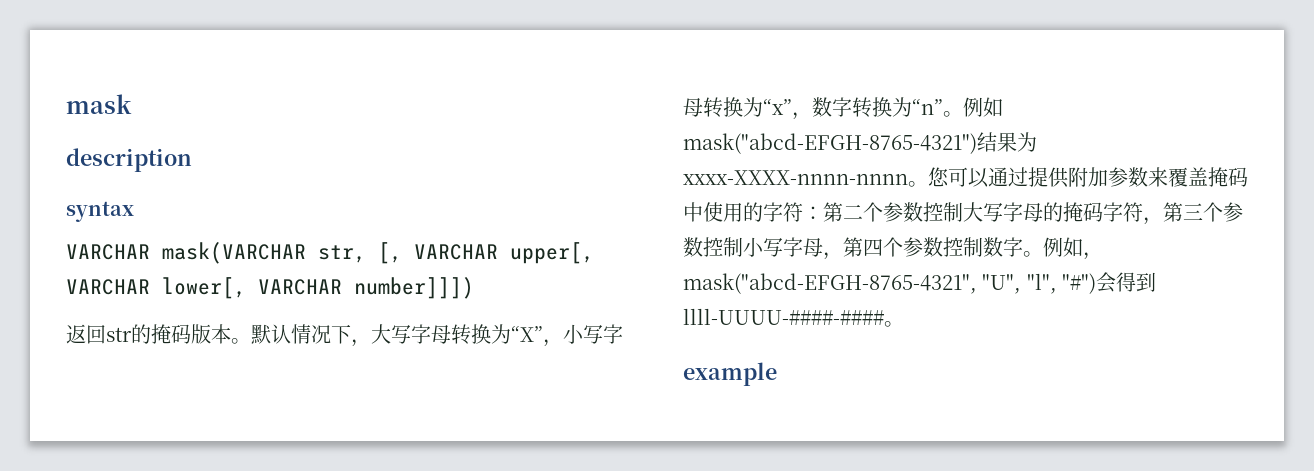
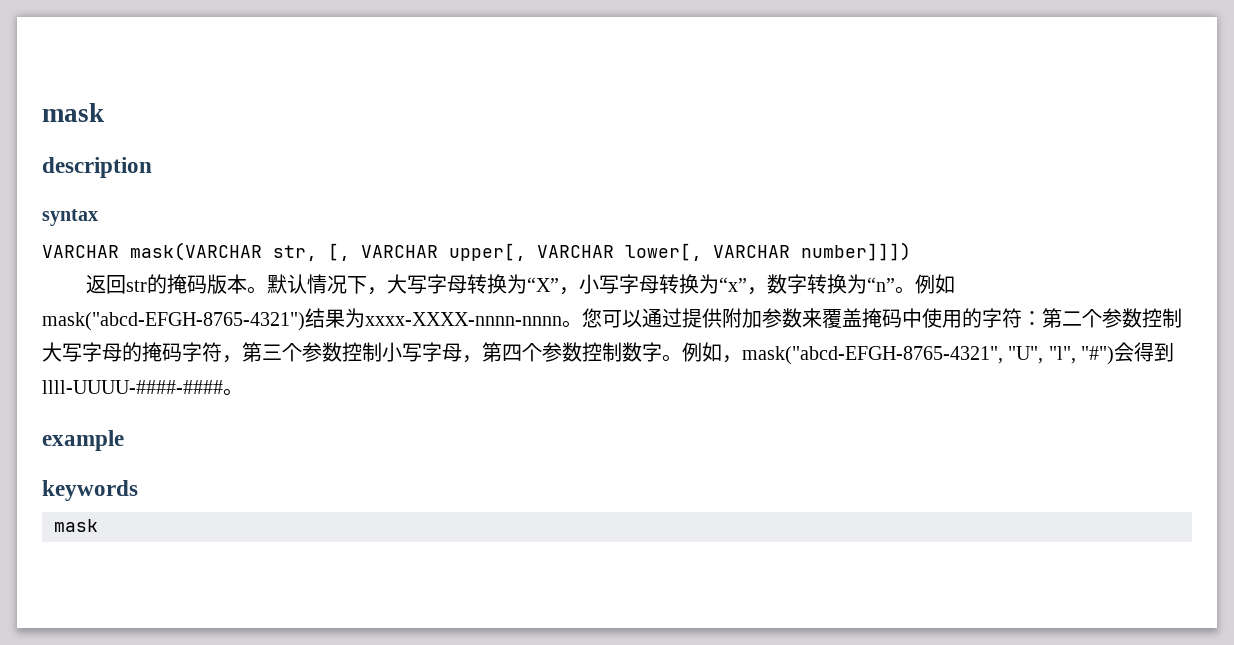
(777, 374) none -> [42,480,138,501] [54,519,98,532] // keywords // mask

